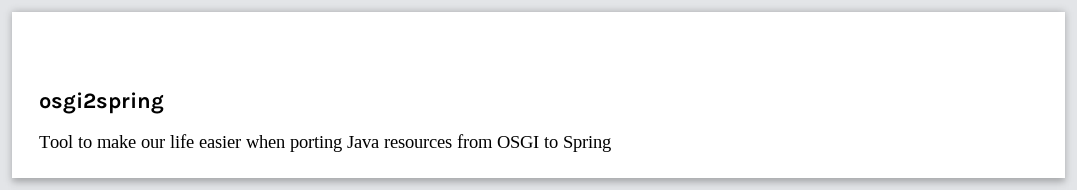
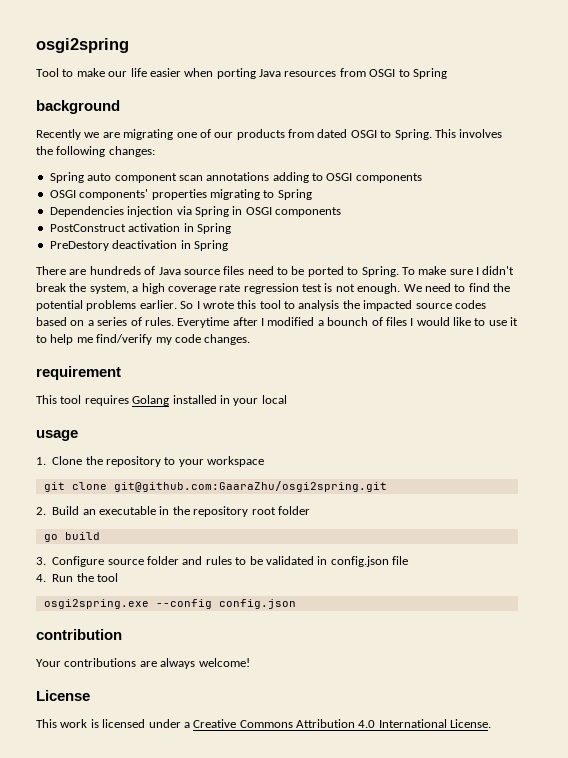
(611, 144) none -> [36,100,120,114] [36,129,503,140] [36,146,155,157] [49,172,422,183] [49,189,312,200] [49,206,341,217] [49,223,231,234] [49,240,228,251] [36,266,515,277] [36,283,510,294] [36,300,486,311] [36,317,519,328] [36,334,251,345] [36,366,121,380] [36,395,287,406] [36,430,78,441] [36,456,265,467] [43,481,387,492] [36,506,310,517] [43,532,100,542] [36,556,408,567] [36,573,118,582] [43,599,296,609] [36,629,122,640] [36,658,250,669] [36,690,90,701] [36,719,492,728] // background // Recently we are migrating one of our products from dated OSGI to Spring. This involves the following changes: // Spring auto component scan annotations adding to OSGI components // OSGI components' properties migrating to Spring // Dependencies injection via Spring in OSGI components // PostConstruct activation in Spring // PreDestory deactivation in Spring // There are hundreds of Java source files need to be ported to Spring. To make sure I didn't break the system, a high coverage rate regression test is not enough. We need to find the potential problems earlier. So I wrote this tool to analysis the impacted source codes based on a series of rules. Everytime after I modified a bounch of files I would like to use it to help me find/verify my code changes. // requirement // This tool requires Golang installed in your local // usage // 1. Clone the repository to your workspace // git clone git@github.com:GaaraZhu/osgi2spring.git // 2. Build an executable in the repository root folder // go build // 3. Configure source folder and rules to be validated in config.json file // 4. Run the tool // osgi2spring.exe --config config.json // contribution // Your contributions are always welcome! // License // This work is licensed under a Creative Commons Attribution 4.0 International License.

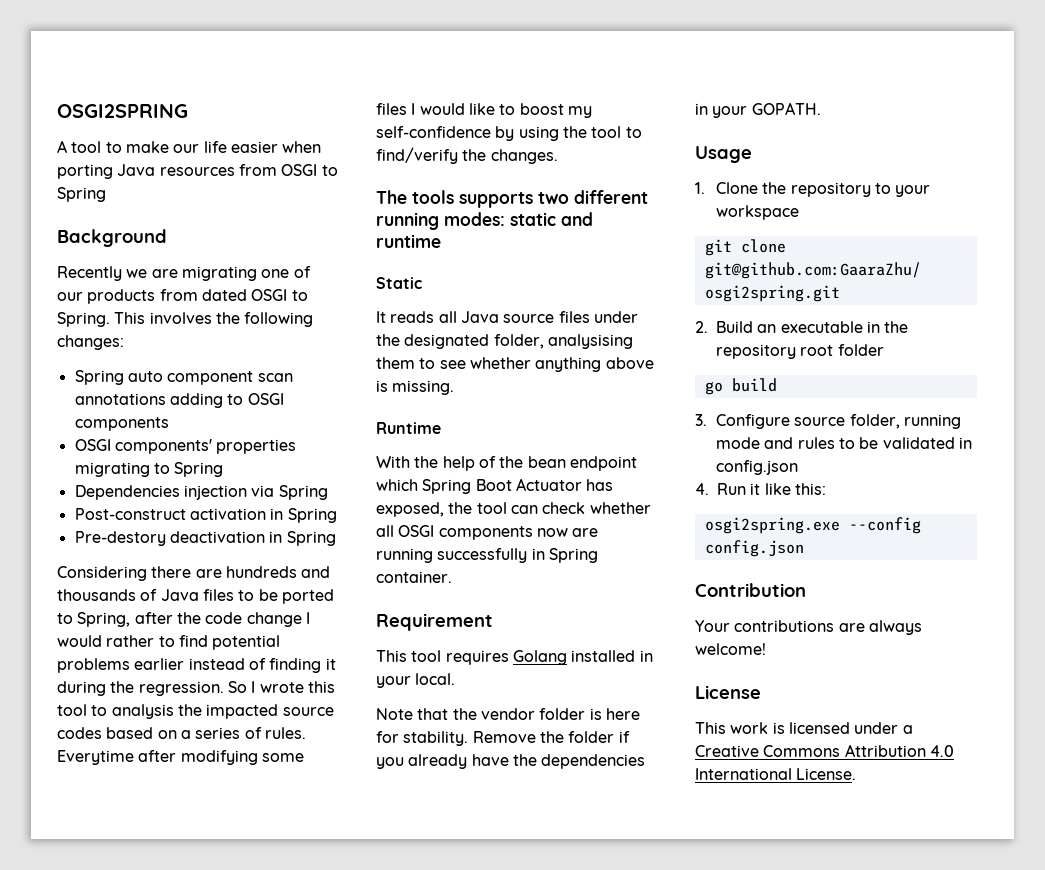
[36,38,129,53] [36,68,59,77] osgi2spring // Tool -> [57,104,188,118] [57,140,102,153] OSGI2SPRING // A tool
[36,100,120,114] background -> [57,229,167,247] Background
[232,206,341,217] [49,224,126,232] in OSGI components // PostConstruct -> [74,508,186,520] // Post-construct
[49,241,109,251] PreDestory -> [74,531,166,546] Pre-destory
[36,266,515,277] [36,283,451,294] There are hundreds of Java source files need to be ported to Spring. To make sure I didn't break the system, a high coverage rate regression test is not enough. We need -> [57,566,331,581] [57,589,334,604] [57,612,310,627] [57,635,155,647] Considering there are hundreds and thousands of Java files to be ported to Spring, after the code change I would rather
[493,283,510,292] the -> (208, 641) none
[139,300,177,309] earlier. -> [134,658,336,673] [57,681,224,696] earlier instead of finding it during the regression.
[261,317,383,326] I modified a bounch of -> [180,750,304,765] modifying some
[488,317,519,326] [36,334,251,345] [36,366,121,380] use it to help me find/verify my code changes. // requirement -> [519,103,592,118] [376,126,642,141] [376,147,558,164] [376,190,648,208] [376,212,593,230] [376,234,441,248] [376,277,422,289] [376,311,638,323] [376,334,633,349] [376,357,654,372] [376,380,455,395] [376,422,441,434] [376,456,637,471] [376,478,614,494] [376,502,651,517] [376,525,599,540] [376,548,598,563] [376,571,452,583] [376,613,493,631] boost my self-confidence by using the tool to find/verify the changes. // The tools supports two different running modes: static and runtime // Static // It reads all Java source files under the designated folder, analysising them to see whether anything above is missing. // Runtime // With the help of the bean endpoint which Spring Boot Actuator has exposed, the tool can check whether all OSGI components now are running successfully in Spring container. // Requirement
[261,395,287,404] [36,430,78,441] local // usage -> [415,673,456,685] [376,708,640,720] [376,731,630,746] [376,754,646,769] [695,102,821,118] [695,146,752,163] local. // Note that the vendor folder is here for stability. Remove the folder if you already have the dependencies in your GOPATH. // Usage
[147,556,179,565] folder -> [849,414,962,429] [716,437,761,449] folder, running mode
[392,556,408,565] file -> (799, 467) none
[76,573,118,582] the tool -> [750,483,826,495] it like this:
[36,629,122,640] contribution -> [695,583,806,597] Contribution

